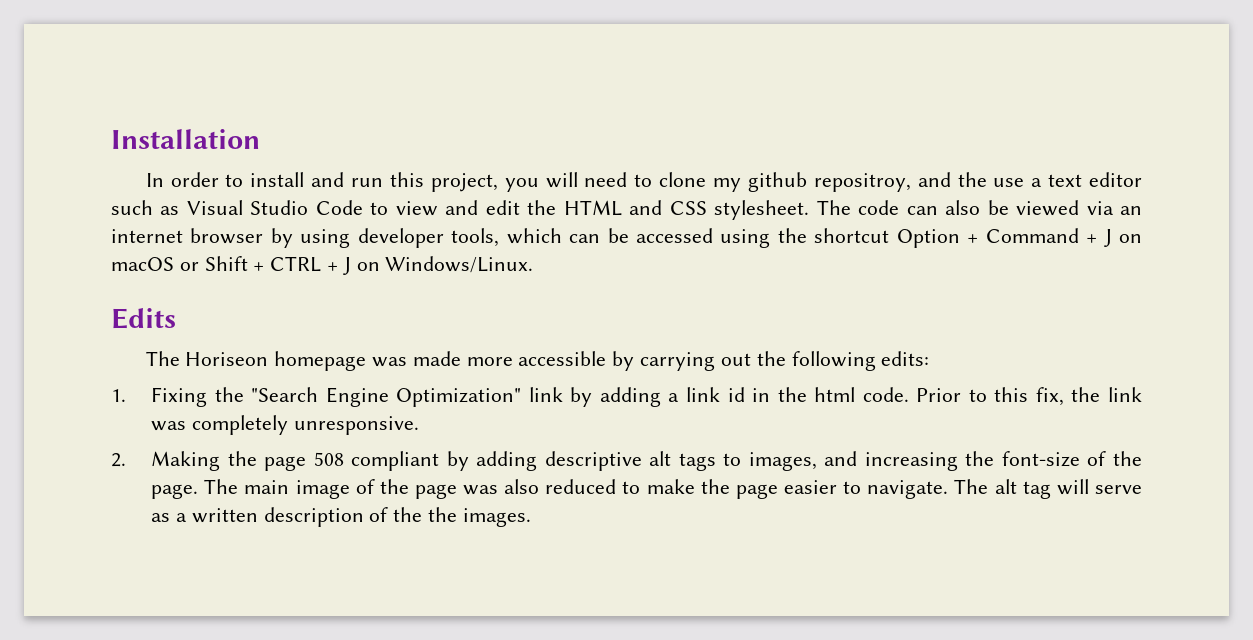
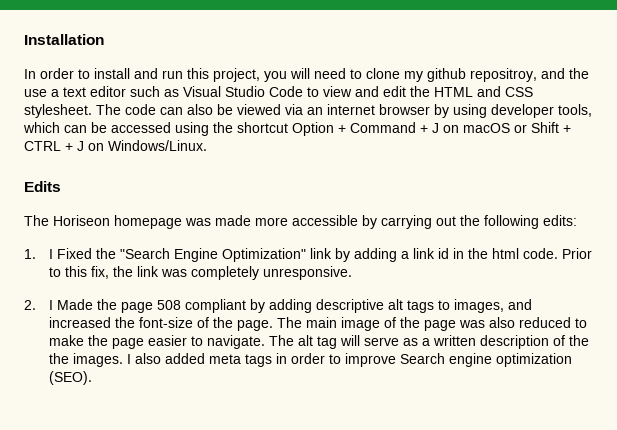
[151,387,208,407] Fixing -> [49,248,93,259] I Fixed
[151,451,221,471] Making -> [49,299,94,310] I Made
[864,452,958,471] increasing -> [49,317,112,328] increased
(531, 517) none -> [127,353,573,367] [49,371,93,385] I also added meta tags in order to improve Search engine optimization (SEO).

